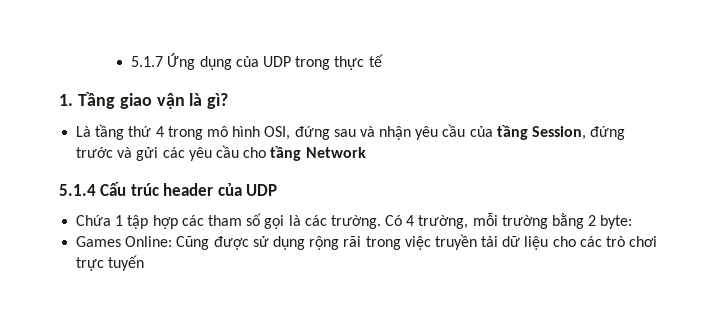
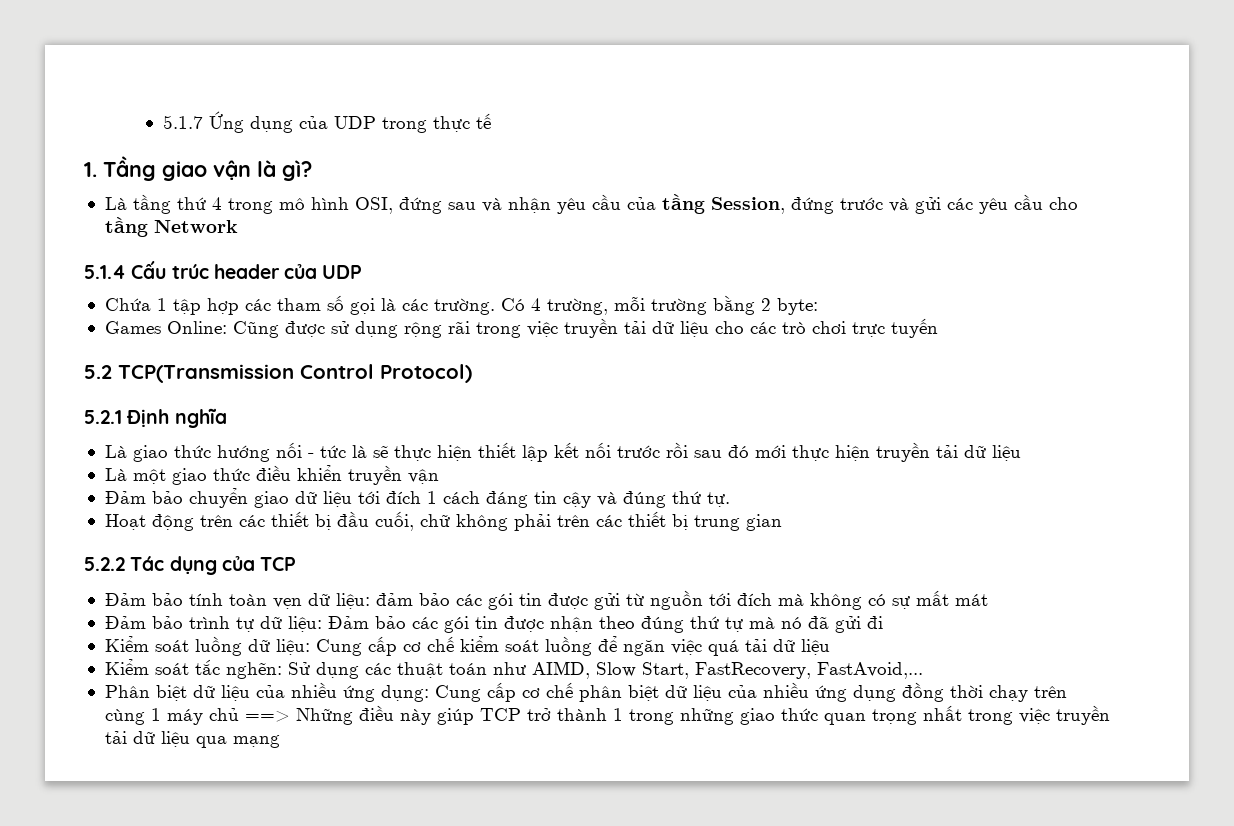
(145, 263) none -> [84,364,472,383] [84,408,227,428] [104,442,1021,462] [104,465,439,485] [104,488,730,508] [104,511,782,531] [84,556,297,575] [104,590,988,610] [104,616,883,633] [104,636,830,656] [104,659,923,679] [104,682,1067,702] [104,705,1110,725] [104,731,280,748] // 5.2 TCP(Transmission Control Protocol) // 5.2.1 Định nghĩa // Là giao thức hướng nối - tức là sẽ thực hiện thiết lập kết nối trước rồi sau đó mới thực hiện truyền tải dữ liệu // Là một giao thức điều khiển truyền vận // Đảm bảo chuyển giao dữ liệu tới đích 1 cách đáng tin cậy và đúng thứ tự. // Hoạt động trên các thiết bị đầu cuối, chữ không phải trên các thiết bị trung gian // 5.2.2 Tác dụng của TCP // Đảm bảo tính toàn vẹn dữ liệu: đảm bảo các gói tin được gửi từ nguồn tới đích mà không có sự mất mát // Đảm bảo trình tự dữ liệu: Đảm bảo các gói tin được nhận theo đúng thứ tự mà nó đã gửi đi // Kiểm soát luồng dữ liệu: Cung cấp cơ chế kiểm soát luồng để ngăn việc quá tải dữ liệu // Kiểm soát tắc nghẽn: Sử dụng các thuật toán như AIMD, Slow Start, FastRecovery, FastAvoid,... // Phân biệt dữ liệu của nhiều ứng dụng: Cung cấp cơ chế phân biệt dữ liệu của nhiều ứng dụng đồng thời chạy trên cùng 1 máy chủ ==> Những điều này giúp TCP trở thành 1 trong những giao thức quan trọng nhất trong việc truyền tải dữ liệu qua mạng

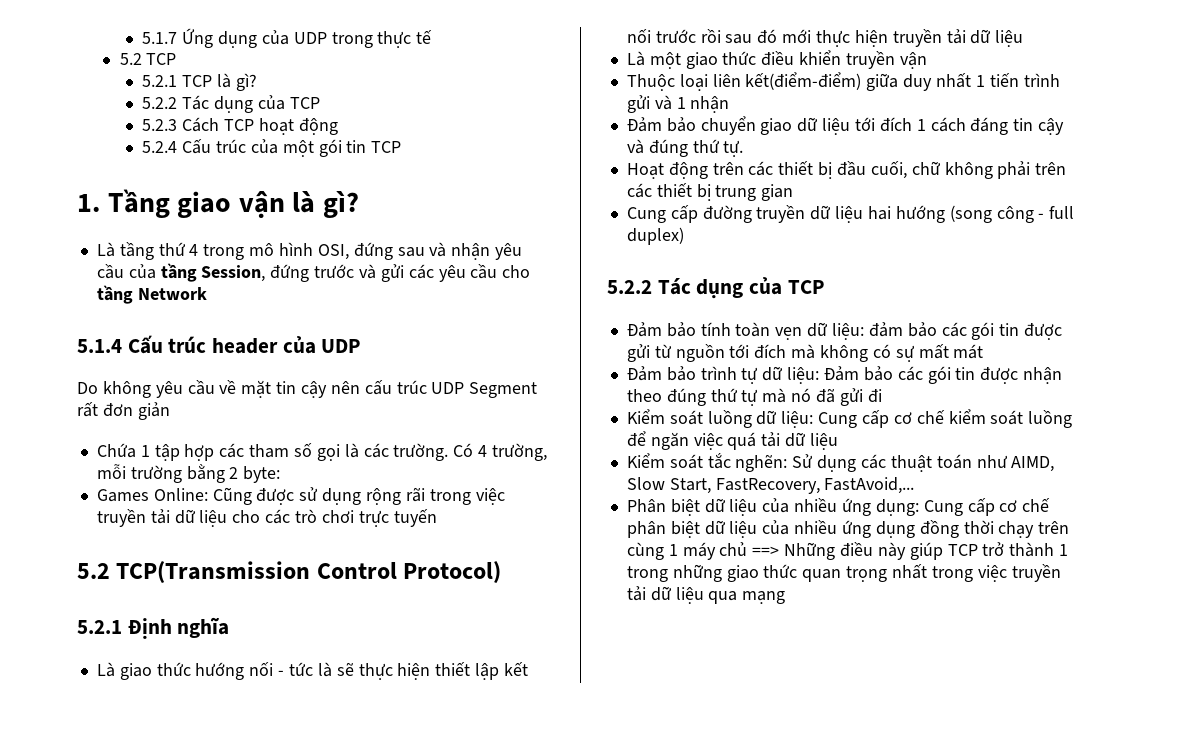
(491, 121) none -> [119,53,177,65] [142,73,257,91] [142,95,320,113] [142,117,338,135] [142,139,402,157] // 5.2 TCP // 5.2.1 TCP là gì? // 5.2.2 Tác dụng của TCP // 5.2.3 Cách TCP hoạt động // 5.2.4 Cấu trúc của một gói tin TCP
(363, 272) none -> [77,380,538,398] [77,402,170,420] // Do không yêu cầu về mặt tin cậy nên cấu trúc UDP Segment rất đơn giản
(439, 476) none -> [626,72,1060,91] [626,95,730,113] // Thuộc loại liên kết(điểm-điểm) giữa duy nhất 1 tiến trình gửi và 1 nhận
(782, 522) none -> [626,205,1075,223] [626,227,684,245] // Cung cấp đường truyền dữ liệu hai hướng (song công - full duplex)

